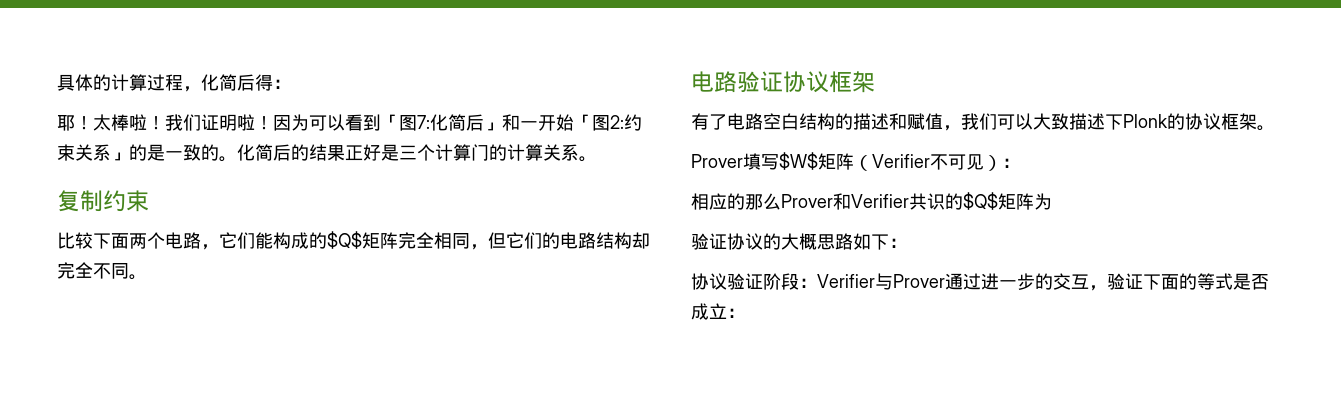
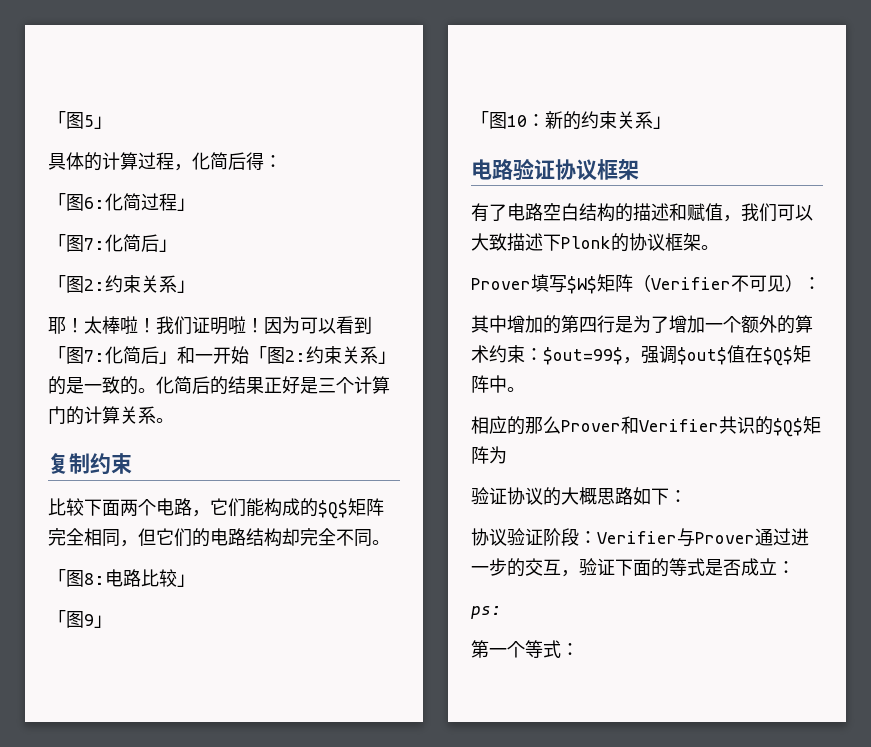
(57, 82) none -> [48,111,112,129] 「图5」 //
(291, 84) none -> [48,193,195,211] [48,234,177,252] [48,275,195,293] // 「图6:化简过程」 // 「图7:化简后」 // 「图2:约束关系」
(147, 277) none -> [48,569,195,587] [48,610,112,628] [471,111,671,130] // 「图8:电路比较」 // 「图9」 // 「图10：新的约束关系」
(1020, 163) none -> [471,315,813,334] [471,345,811,366] [471,375,525,393] // 其中增加的第四行是为了增加一个额外的算术约束：$out=99$，强调$out$值在$Q$矩阵中。
(745, 313) none -> [471,606,501,619] [471,640,579,658] // ps: // 第一个等式：

